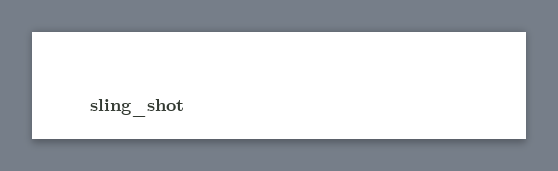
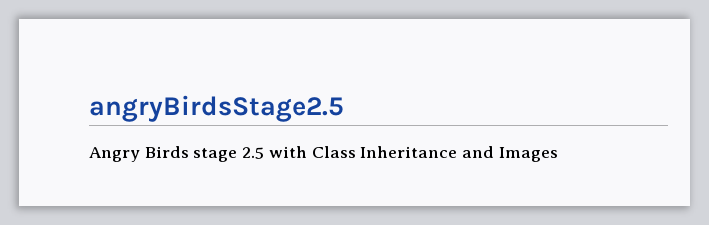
[90,99,184,117] sling_shot -> [89,95,344,122] [89,146,558,162] angryBirdsStage2.5 // Angry Birds stage 2.5 with Class Inheritance and Images

